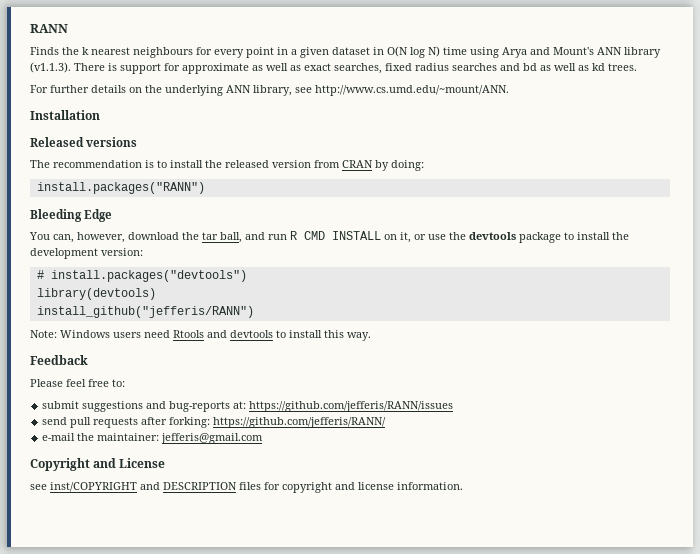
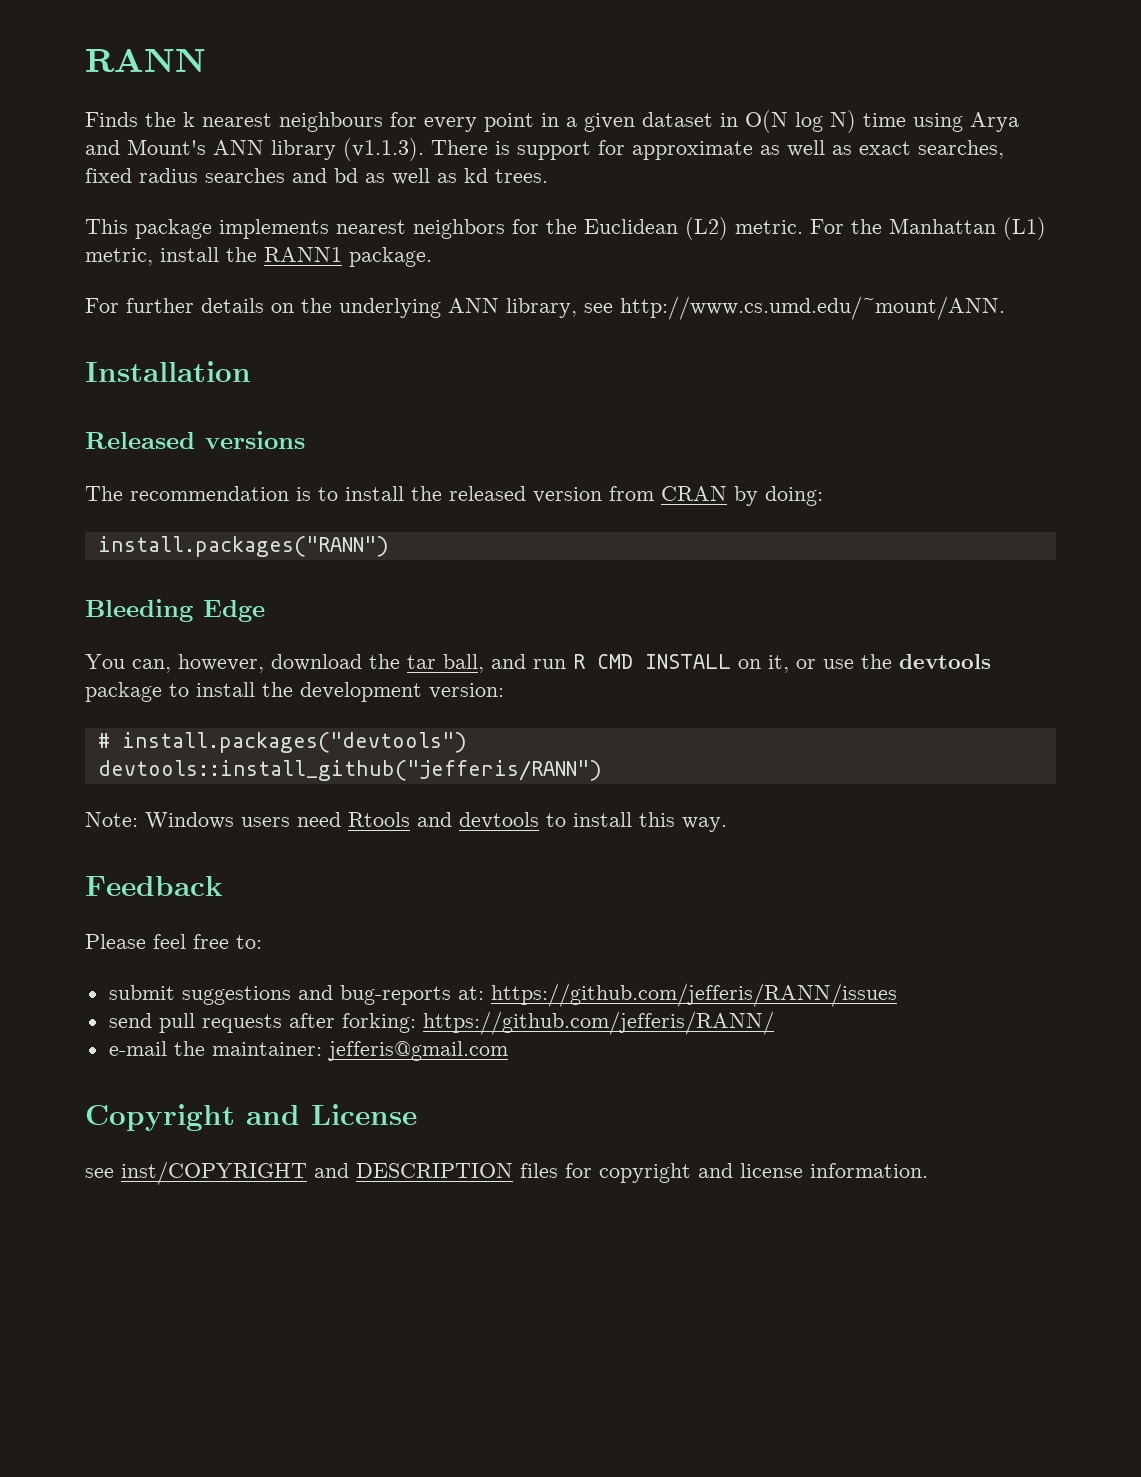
(637, 67) none -> [85,217,1046,240] [85,247,432,267] // This package implements nearest neighbors for the Euclidean (L2) metric. For the Manhattan (L1) metric, install the RANN1 package.
[36,288,156,300] [36,306,254,318] library(devtools) // install_github("jefferis/RANN") -> [97,760,602,781] devtools::install_github("jefferis/RANN")

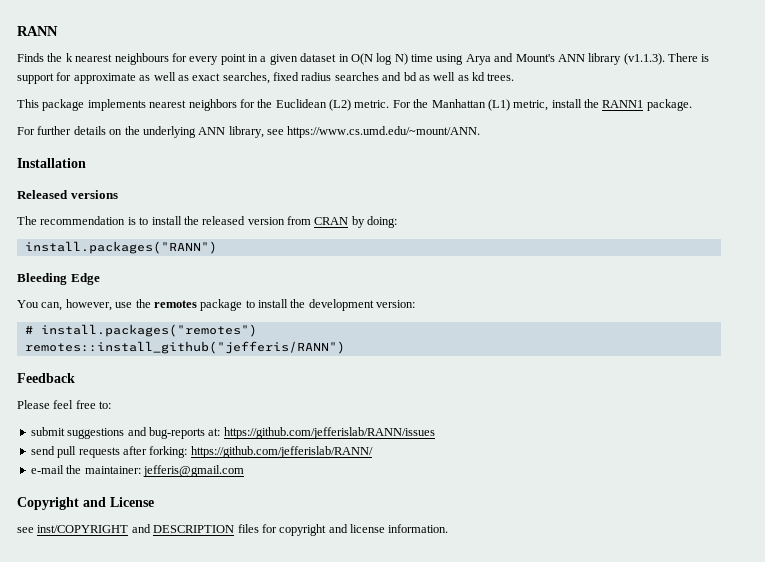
[620,296,1005,320] http://www.cs.umd.edu/~mount/ANN. -> [287,126,481,138] https://www.cs.umd.edu/~mount/ANN.
[271,654,816,673] download the tar ball, and run R CMD INSTALL on it, or -> (112, 305) none
[899,654,991,669] devtools -> [153,300,197,308] remotes
[121,732,467,753] [97,760,602,781] [85,812,727,832] install.packages("devtools") // devtools::install_github("jefferis/RANN") // Note: Windows users need Rtools and devtools to install this way. -> [40,324,257,337] [24,341,345,354] install.packages("remotes") // remotes::install_github("jefferis/RANN")
[490,983,897,1007] https://github.com/jefferis/RANN/issues -> [223,427,435,439] https://github.com/jefferislab/RANN/issues
[422,1011,774,1035] https://github.com/jefferis/RANN/ -> [190,446,373,458] https://github.com/jefferislab/RANN/

